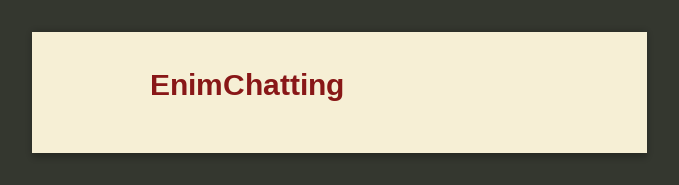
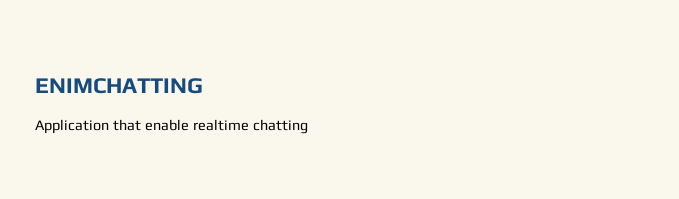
[150,73,344,101] EnimChatting -> [35,78,203,94] [35,119,308,134] ENIMCHATTING // Application that enable realtime chatting

